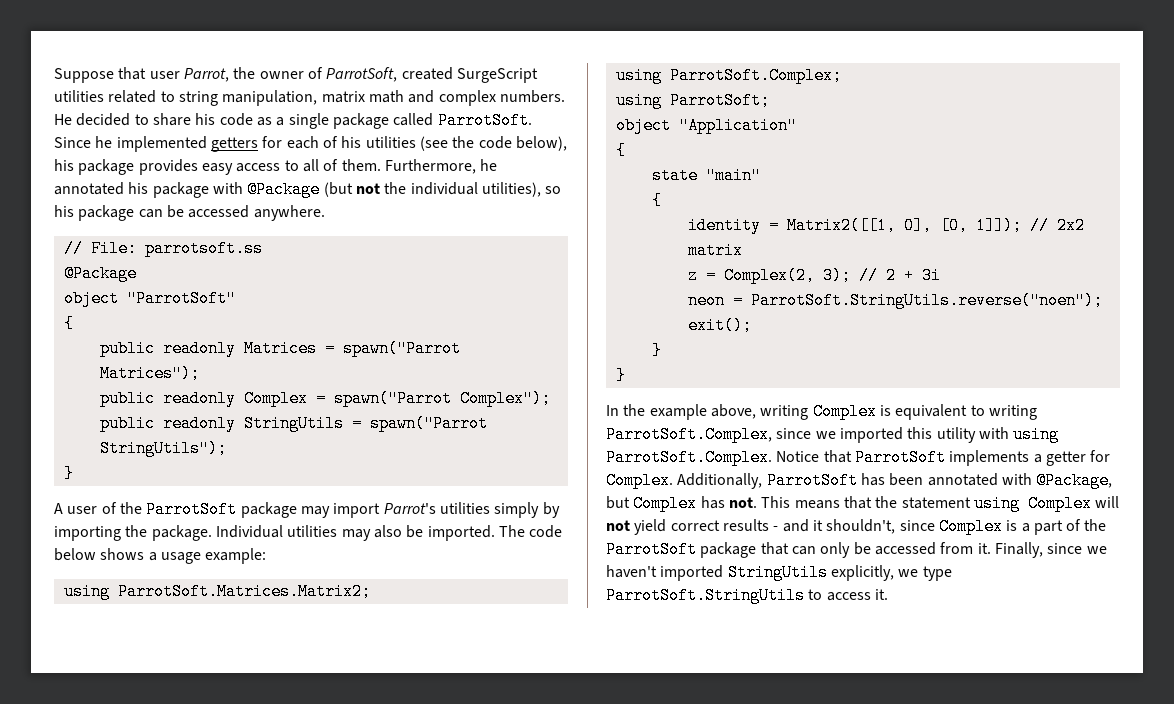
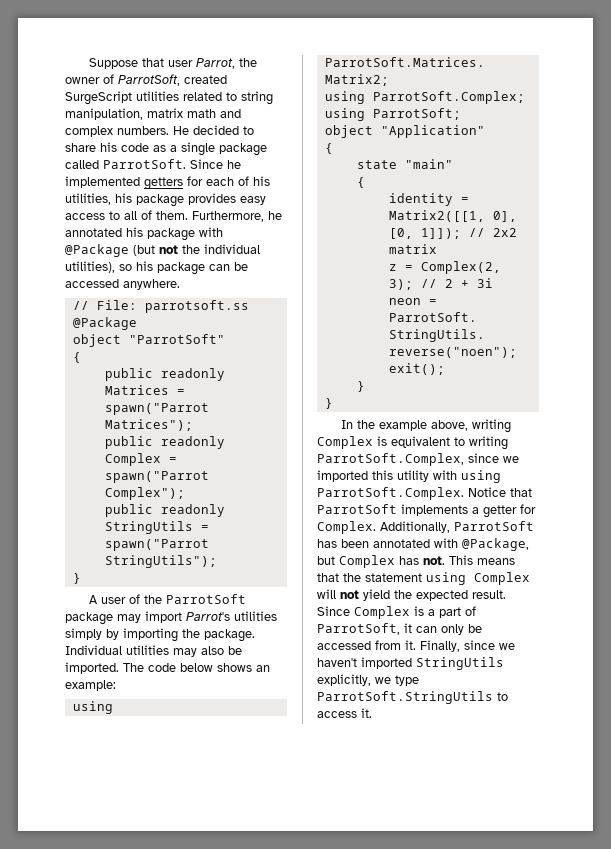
[365,136,567,151] utilities (see the code below), -> [65,193,111,205] utilities,
[148,552,201,564] a usage -> [256,665,270,672] an
[670,519,935,534] correct results - and it shouldn't, since -> [394,590,506,601] [317,606,350,616] the expected result. Since
[1084,519,1107,531] [606,541,789,558] the ParrotSoft package that -> [317,623,412,635] ParrotSoft, it

